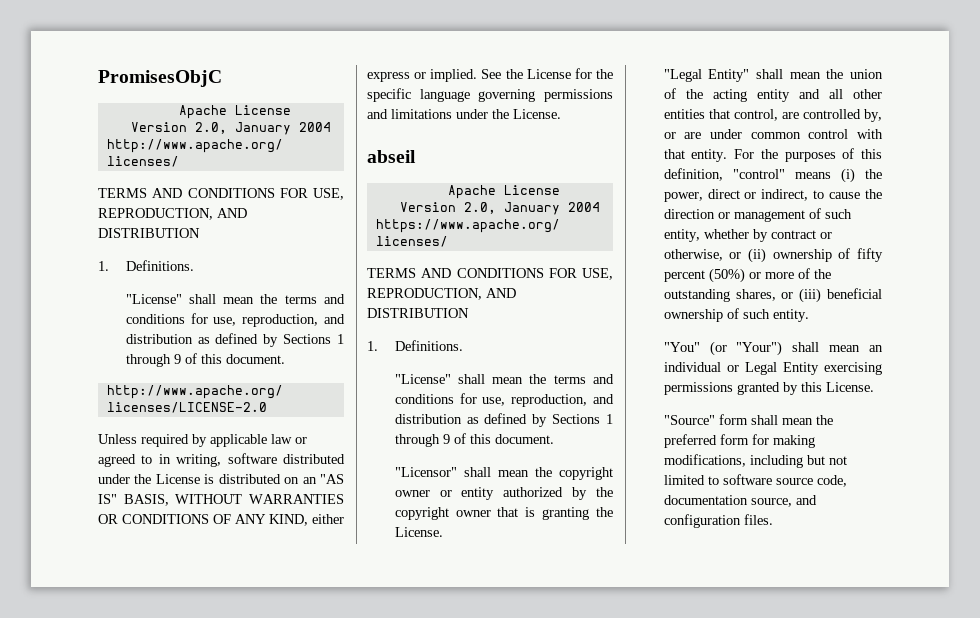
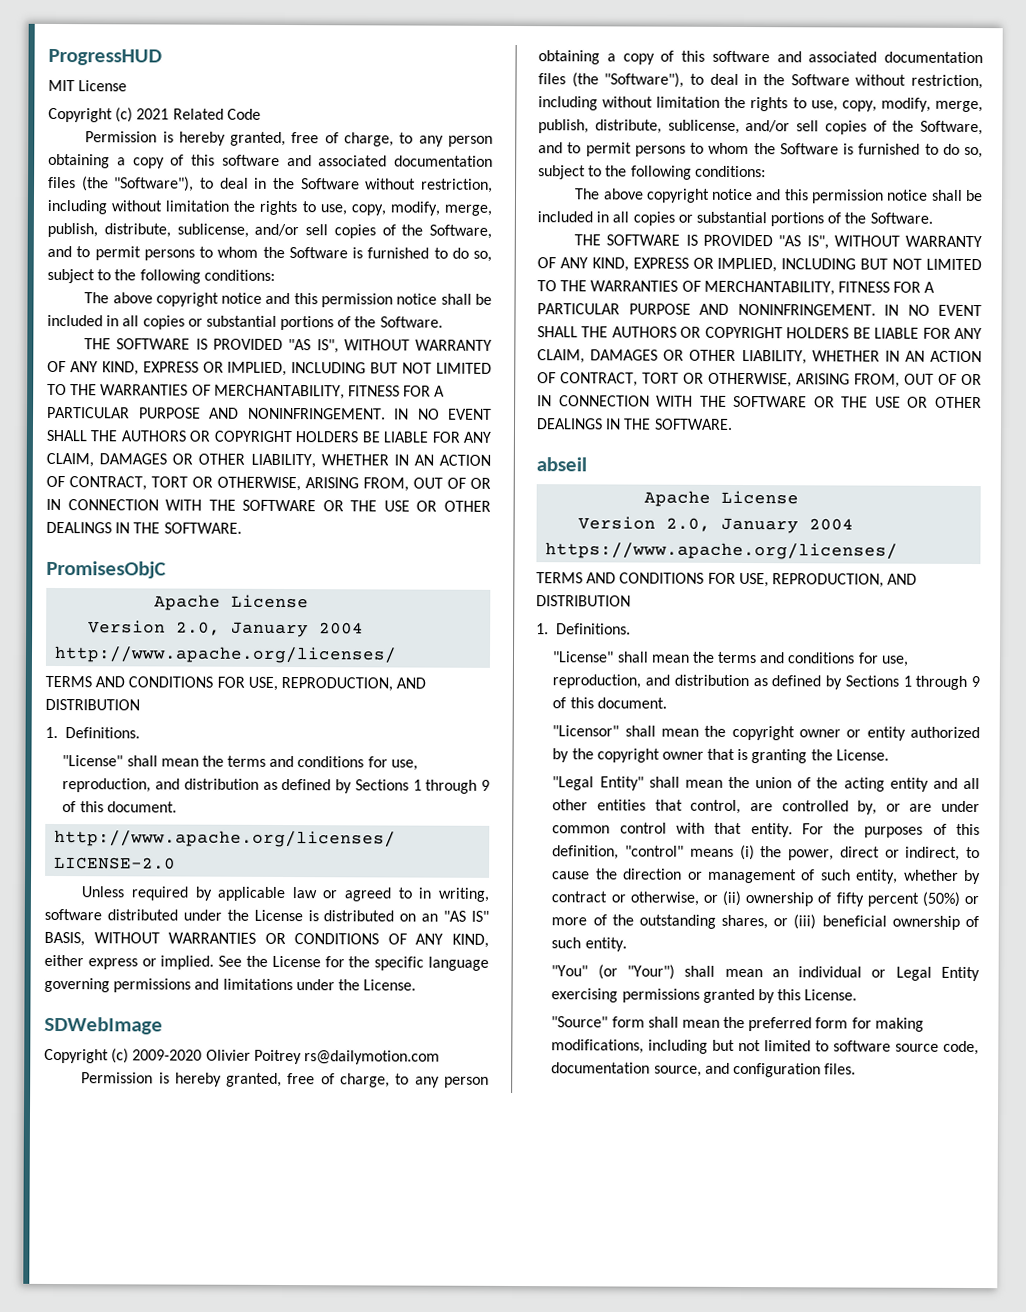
(98, 78) none -> [48,48,162,66] [48,79,128,92] [48,107,261,123] [85,131,493,147] [48,153,493,169] [48,176,493,193] [47,199,492,216] [47,222,492,239] [47,245,492,262] [47,268,275,284] [84,292,492,308] [47,314,443,331] [84,338,492,354] [47,360,493,377] [47,383,446,400] [47,406,492,420] [46,429,492,443] [46,452,491,469] [46,475,491,492] [46,498,491,512] [46,521,242,534] ProgressHUD // MIT License // Copyright (c) 2021 Related Code // Permission is hereby granted, free of charge, to any person obtaining a copy of this software and associated documentation files (the "Software"), to deal in the Software without restriction, including without limitation the rights to use, copy, modify, merge, publish, distribute, sublicense, and/or sell copies of the Software, and to permit persons to whom the Software is furnished to do so, subject to the following conditions: // The above copyright notice and this permission notice shall be included in all copies or substantial portions of the Software. // THE SOFTWARE IS PROVIDED "AS IS", WITHOUT WARRANTY OF ANY KIND, EXPRESS OR IMPLIED, INCLUDING BUT NOT LIMITED TO THE WARRANTIES OF MERCHANTABILITY, FITNESS FOR A PARTICULAR PURPOSE AND NONINFRINGEMENT. IN NO EVENT SHALL THE AUTHORS OR COPYRIGHT HOLDERS BE LIABLE FOR ANY CLAIM, DAMAGES OR OTHER LIABILITY, WHETHER IN AN ACTION OF CONTRACT, TORT OR OTHERWISE, ARISING FROM, OUT OF OR IN CONNECTION WITH THE SOFTWARE OR THE USE OR OTHER DEALINGS IN THE SOFTWARE. //
(561, 114) none -> [44,1016,163,1035] [44,1048,440,1065] [81,1072,489,1088] [538,50,983,65] [538,72,983,90] [538,96,983,113] [538,119,983,136] [538,142,983,159] [538,165,766,180] [574,188,983,204] [537,211,933,227] [574,234,982,250] [537,257,982,273] [537,280,936,296] [537,303,982,317] [537,326,982,340] [537,349,982,365] [537,372,982,388] [537,395,982,409] [536,418,733,430] // SDWebImage // Copyright (c) 2009-2020 Olivier Poitrey rs@dailymotion.com // Permission is hereby granted, free of charge, to any person obtaining a copy of this software and associated documentation files (the "Software"), to deal in the Software without restriction, including without limitation the rights to use, copy, modify, merge, publish, distribute, sublicense, and/or sell copies of the Software, and to permit persons to whom the Software is furnished to do so, subject to the following conditions: // The above copyright notice and this permission notice shall be included in all copies or substantial portions of the Software. // THE SOFTWARE IS PROVIDED "AS IS", WITHOUT WARRANTY OF ANY KIND, EXPRESS OR IMPLIED, INCLUDING BUT NOT LIMITED TO THE WARRANTIES OF MERCHANTABILITY, FITNESS FOR A PARTICULAR PURPOSE AND NONINFRINGEMENT. IN NO EVENT SHALL THE AUTHORS OR COPYRIGHT HOLDERS BE LIABLE FOR ANY CLAIM, DAMAGES OR OTHER LIABILITY, WHETHER IN AN ACTION OF CONTRACT, TORT OR OTHERWISE, ARISING FROM, OUT OF OR IN CONNECTION WITH THE SOFTWARE OR THE USE OR OTHER DEALINGS IN THE SOFTWARE.

